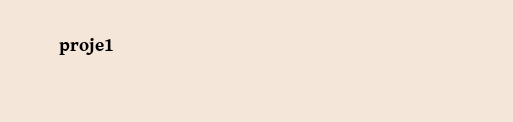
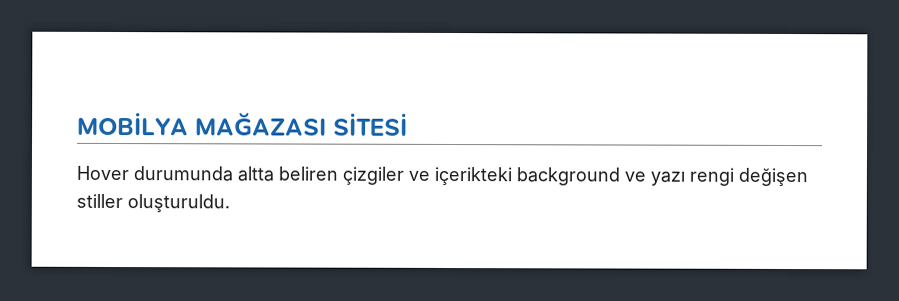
[59,38,114,55] proje1 -> [77,112,408,136] [76,165,808,187] [76,193,230,213] MOBİLYA MAĞAZASI SİTESİ // Hover durumunda altta beliren çizgiler ve içerikteki background ve yazı rengi değişen stiller oluşturuldu.

